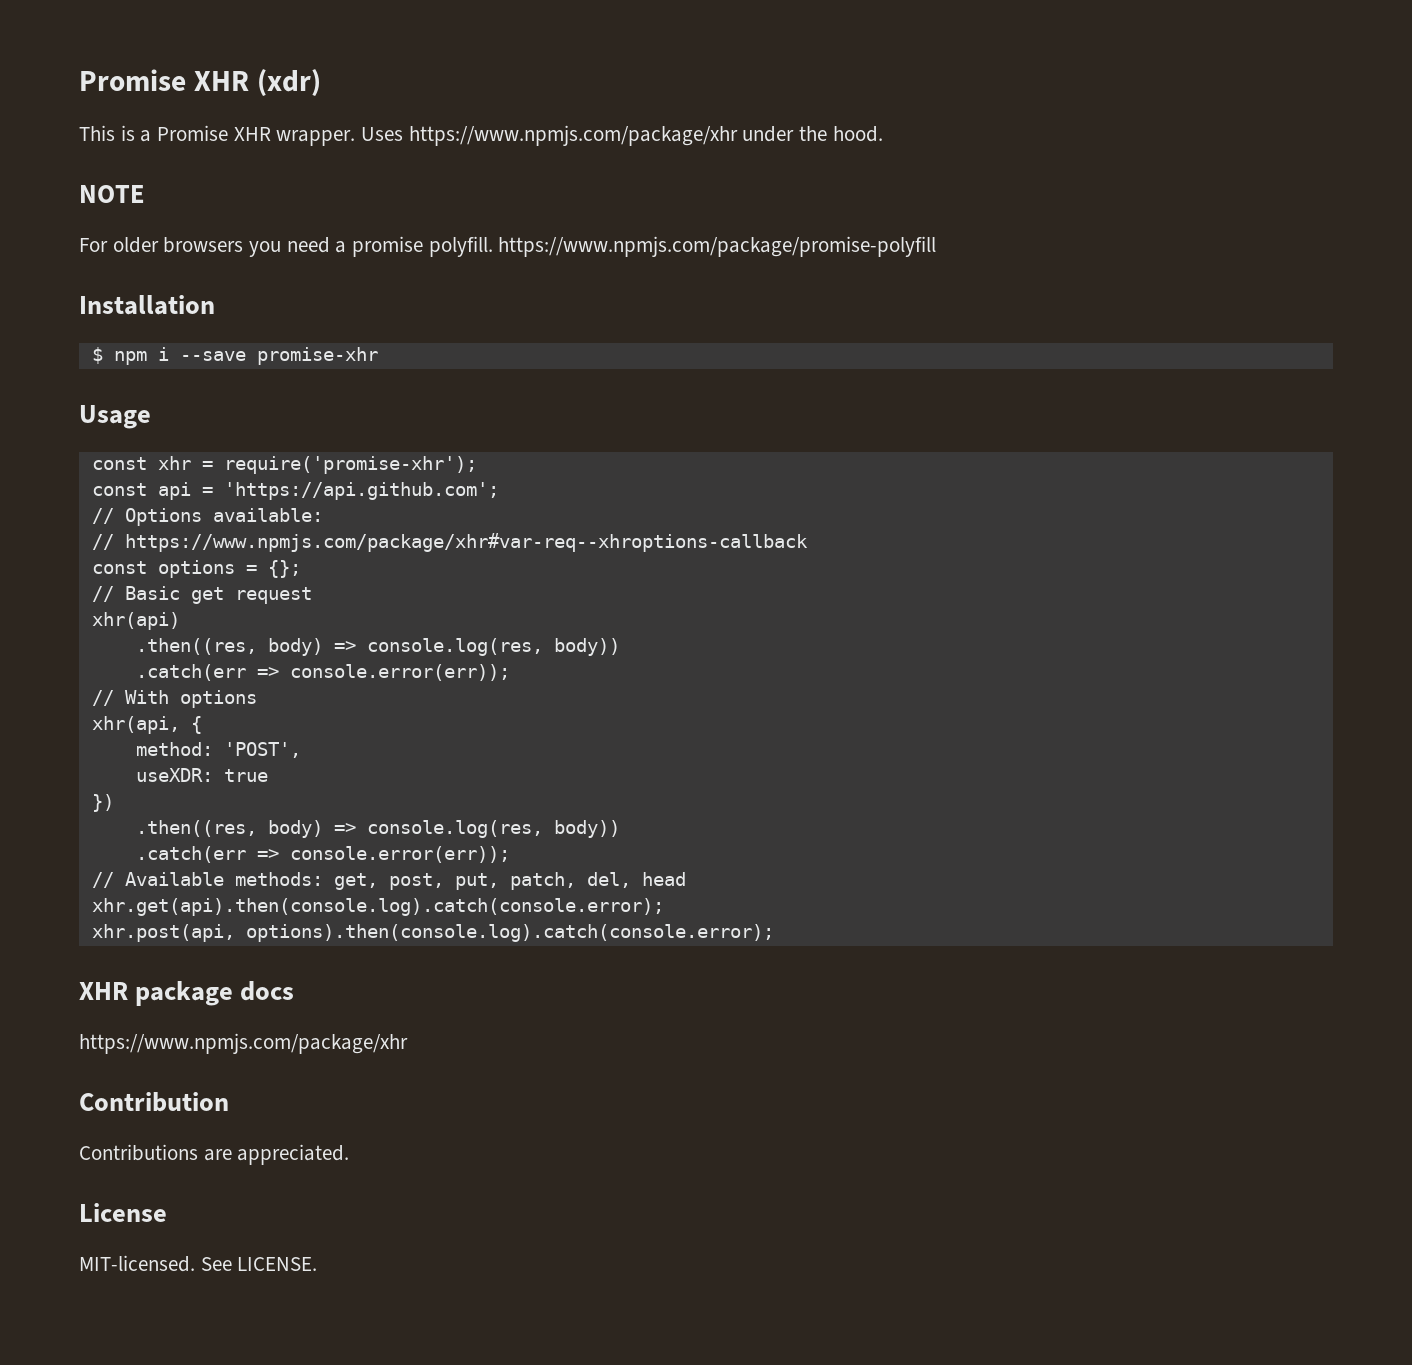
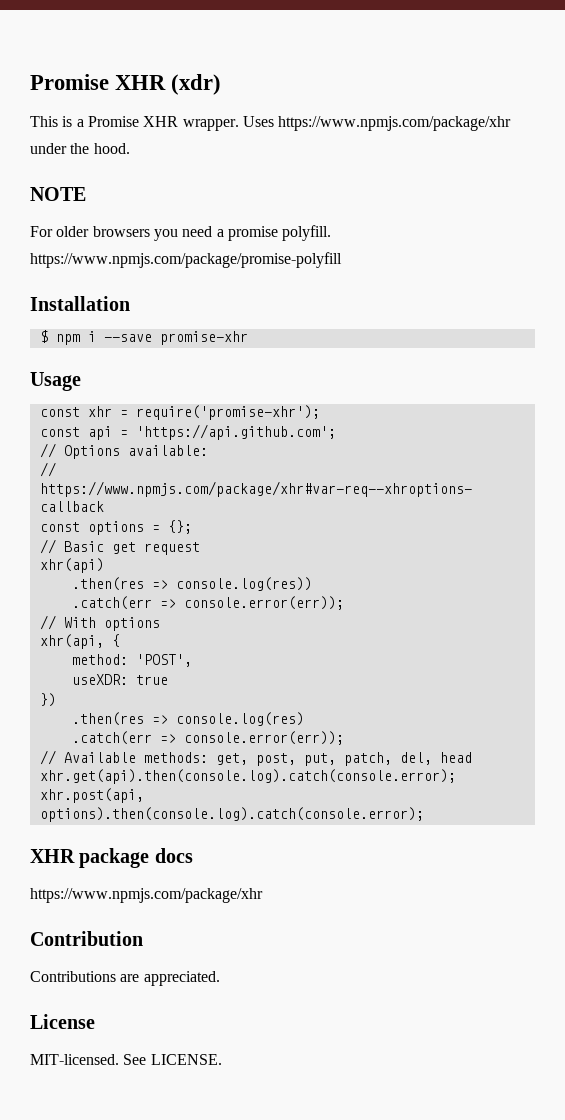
[135,638,620,656] .then((res, body) => console.log(res, body)) -> [71,577,312,591] .then(res => console.log(res))
[135,820,620,838] .then((res, body) => console.log(res, body)) -> [71,712,304,726] .then(res => console.log(res)

